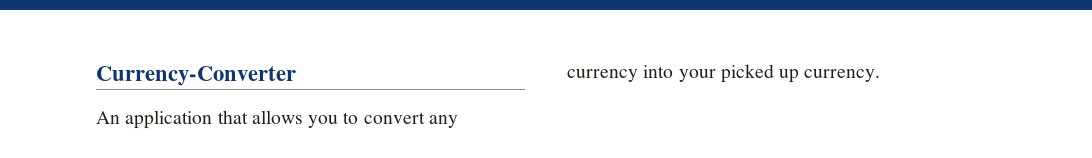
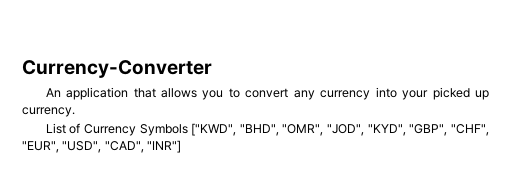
(881, 75) none -> [45,123,489,136] [22,140,182,153] // List of Currency Symbols ["KWD", "BHD", "OMR", "JOD", "KYD", "GBP", "CHF", "EUR", "USD", "CAD", "INR"]

